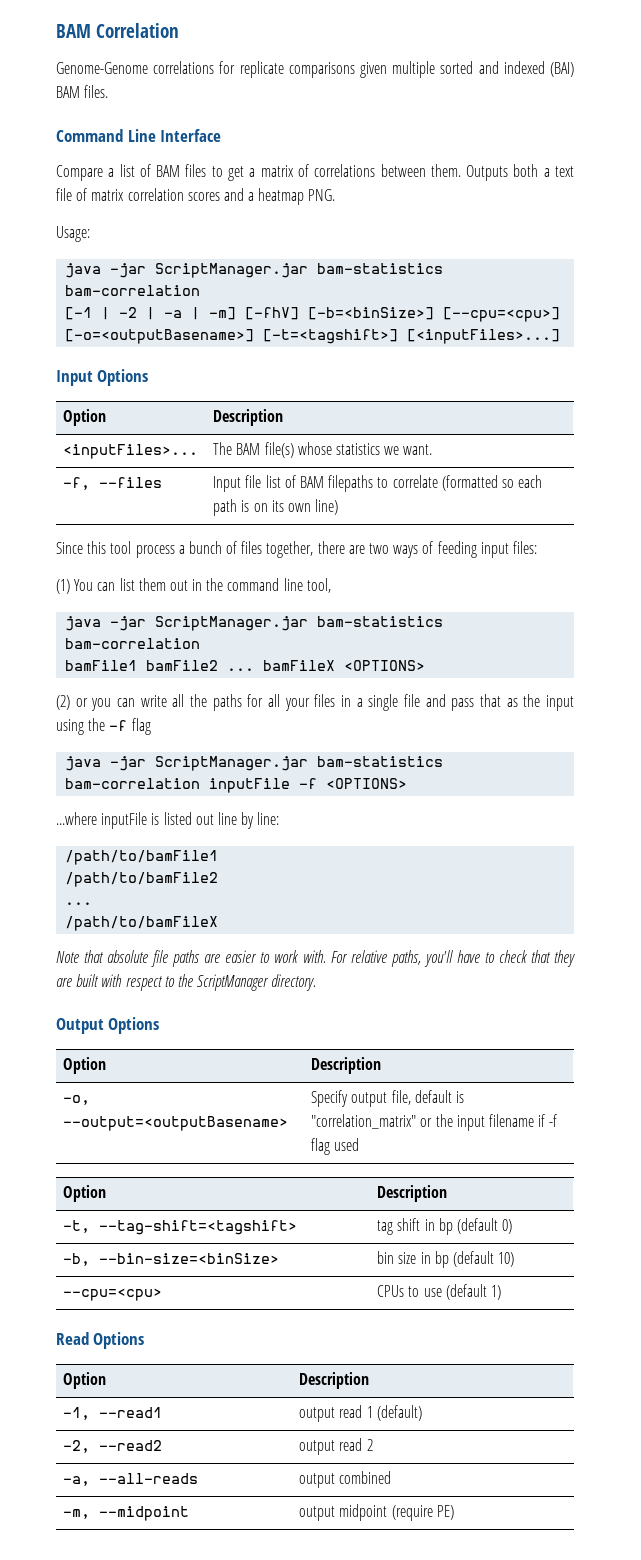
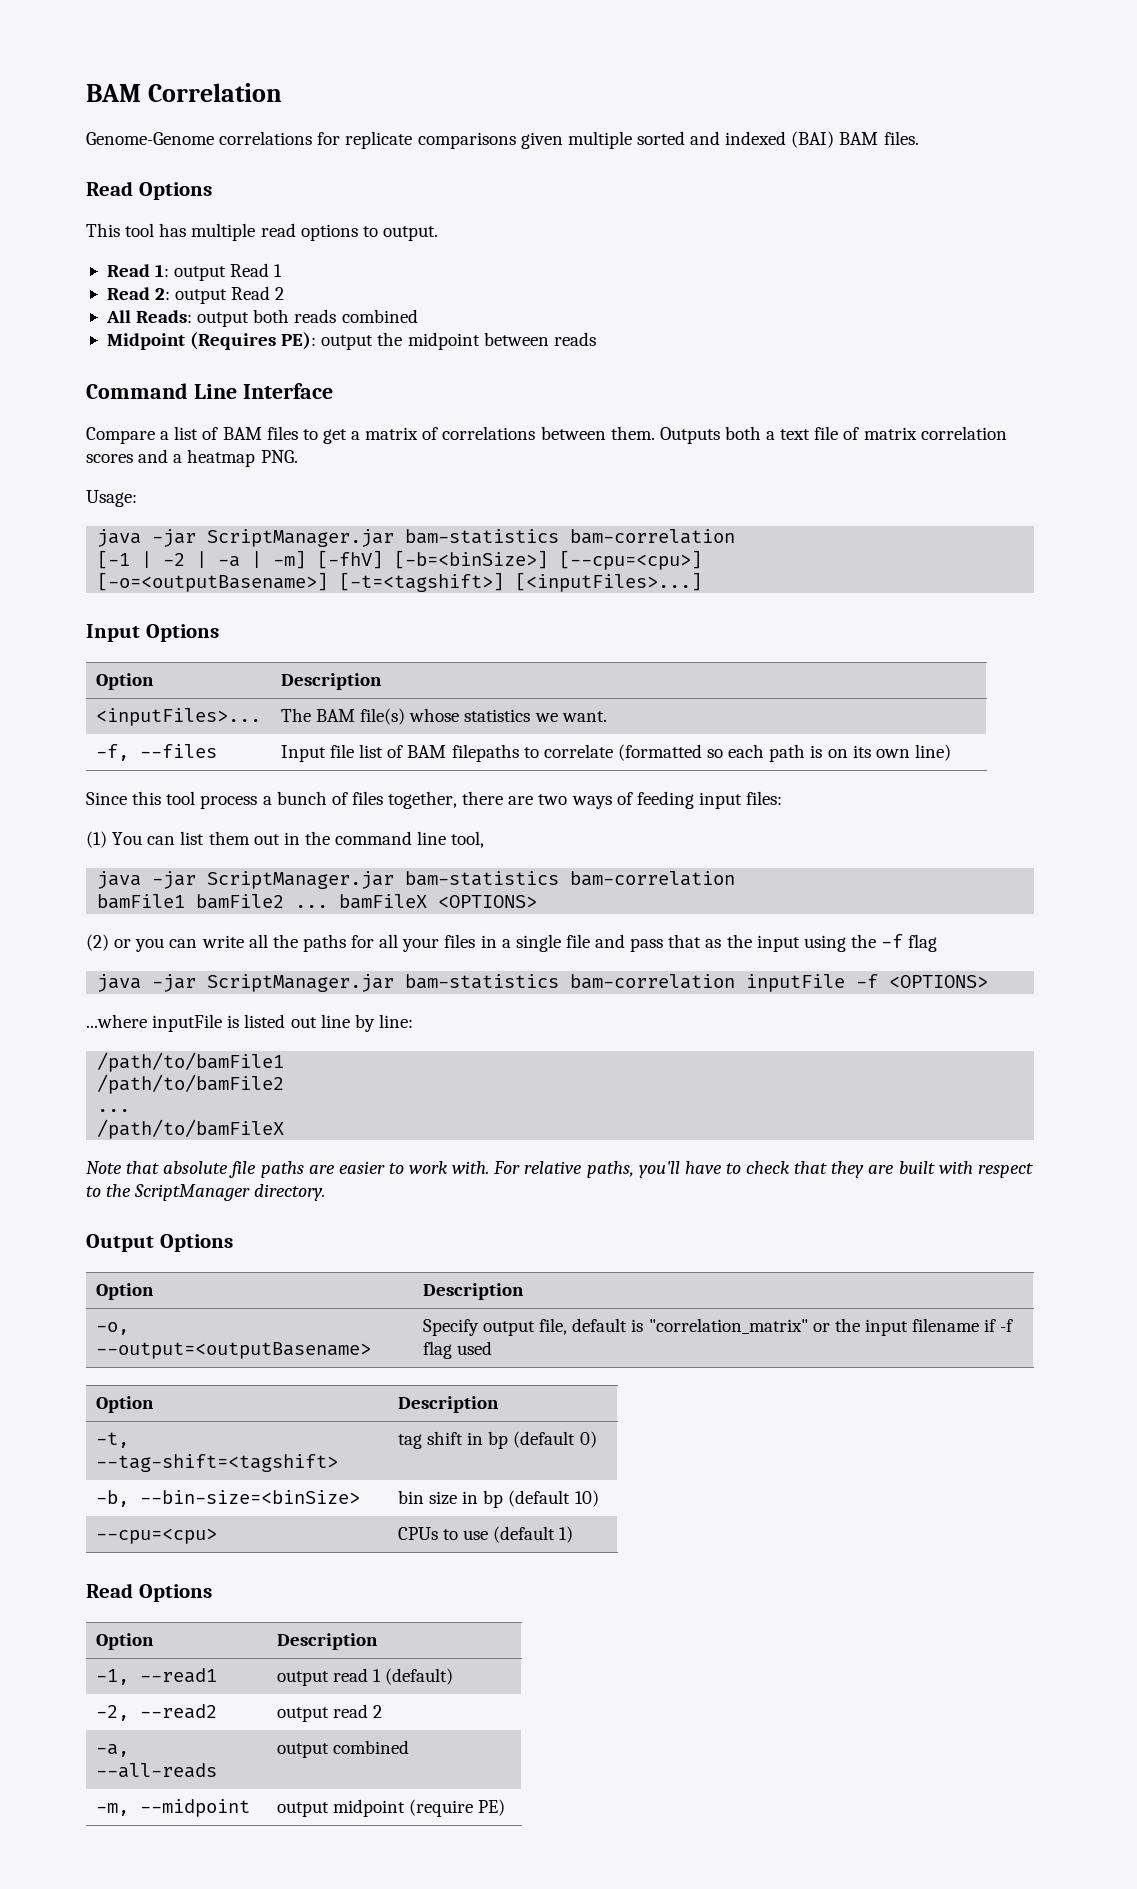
(109, 91) none -> [86,181,212,200] [86,223,438,241] [106,263,283,281] [106,286,285,304] [105,309,418,327] [106,332,596,350] // Read Options // This tool has multiple read options to output. // Read 1: output Read 1 // Read 2: output Read 2 // All Reads: output both reads combined // Midpoint (Requires PE): output the midpoint between reads

